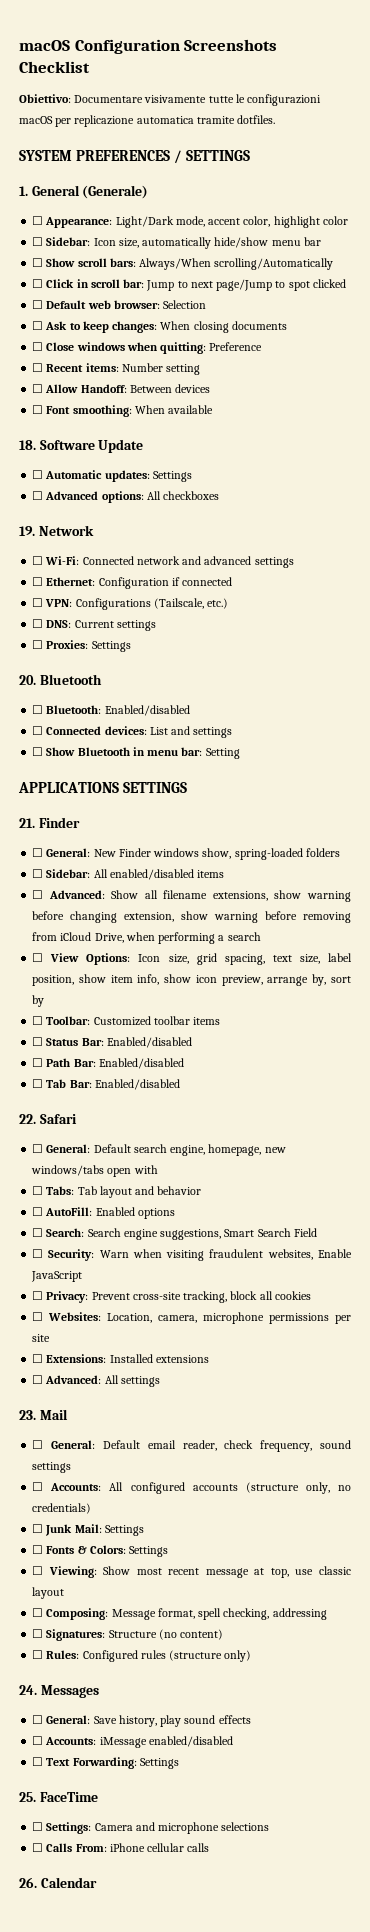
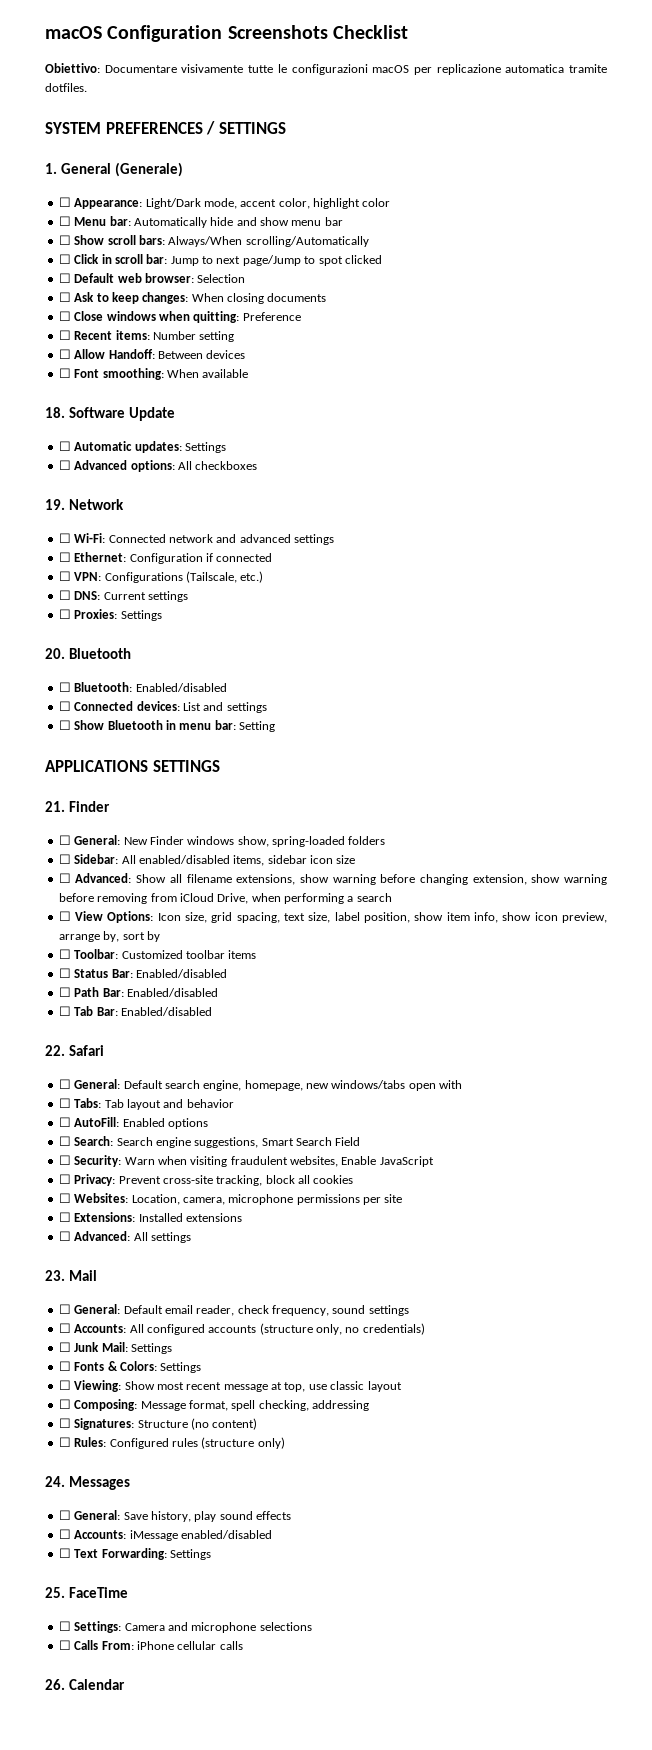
[46,237,269,249] Sidebar: Icon size, automatically hide/show -> [74,216,289,228] Menu bar: Automatically hide and show
[197,870,225,878] items -> [233,855,356,866] items, sidebar icon size

